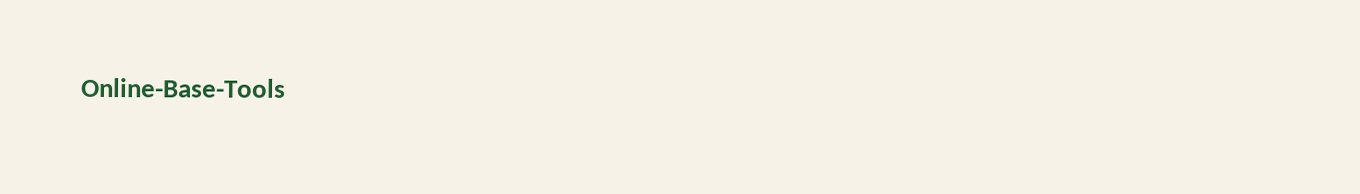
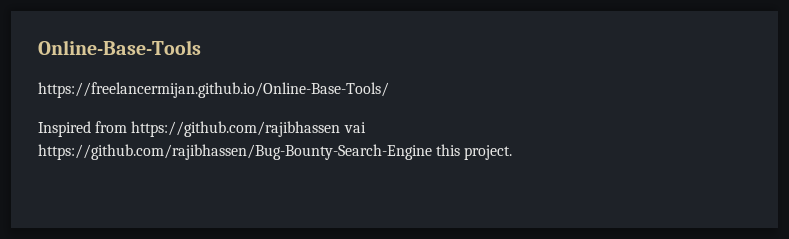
(286, 87) none -> [38,82,389,98] [38,121,366,137] [38,144,513,160] // https://freelancermijan.github.io/Online-Base-Tools/ // Inspired from https://github.com/rajibhassen vai https://github.com/rajibhassen/Bug-Bounty-Search-Engine this project.

